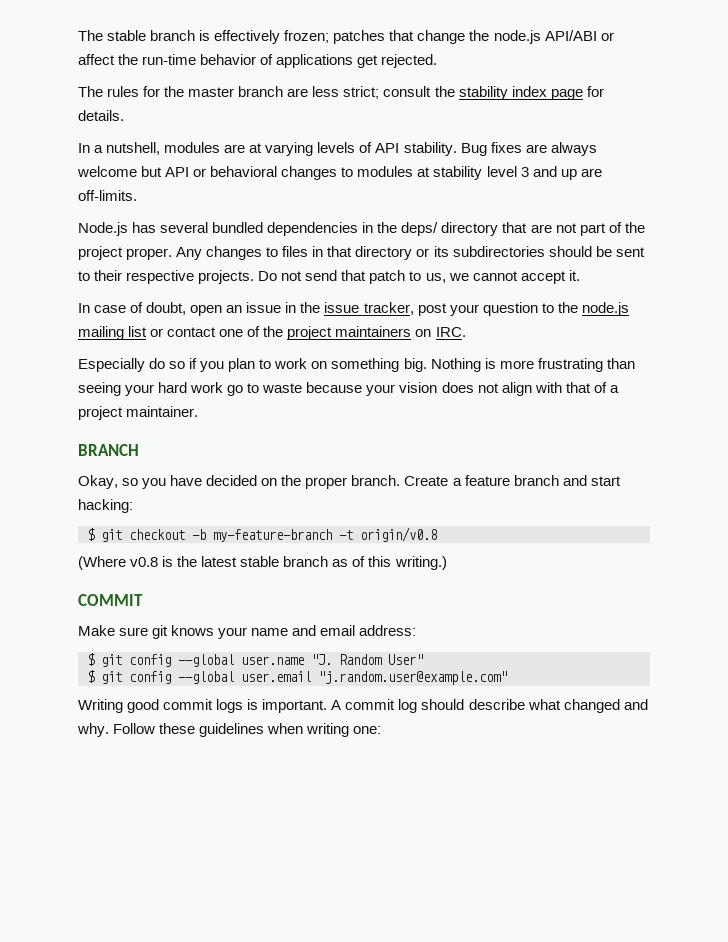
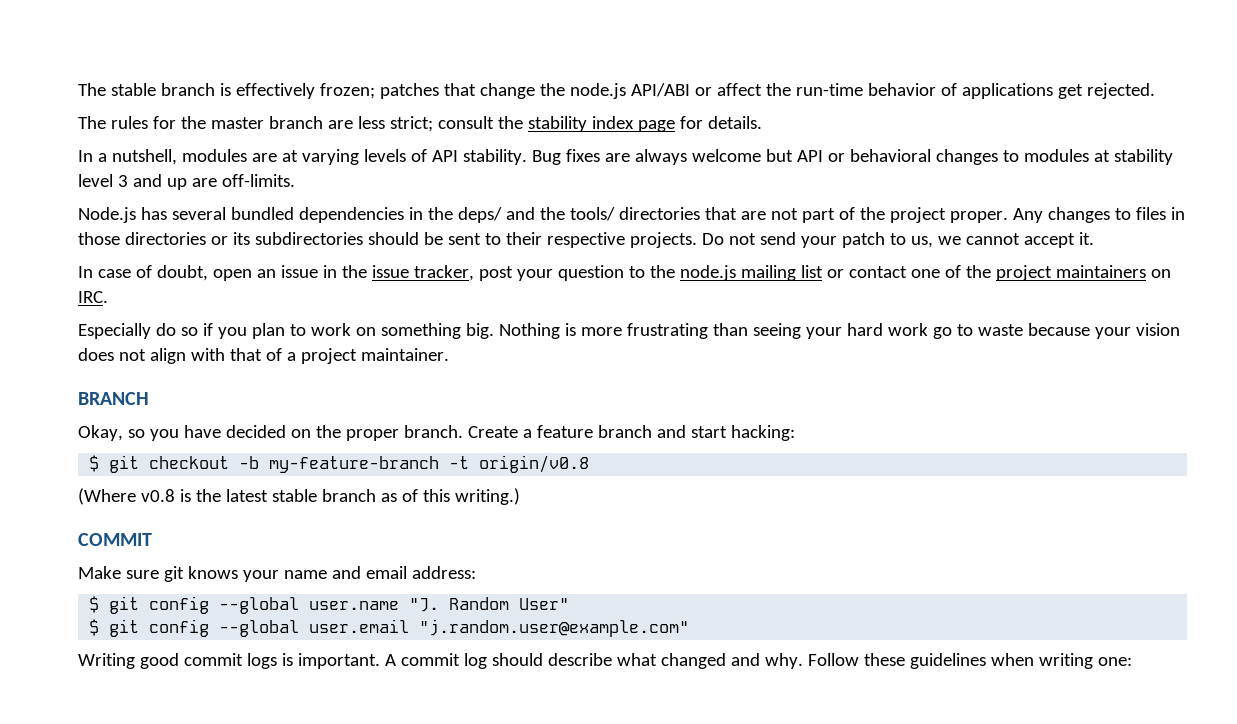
[441,222,499,236] directory -> [505,207,700,221] and the tools/ directories
[327,246,413,260] that directory -> [78,232,206,245] those directories
[341,270,367,281] that -> [800,236,837,248] your

